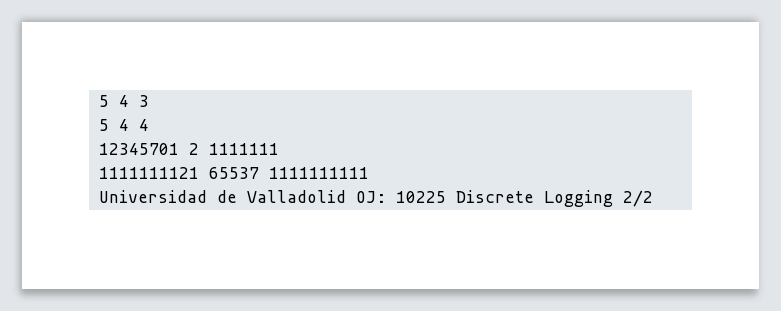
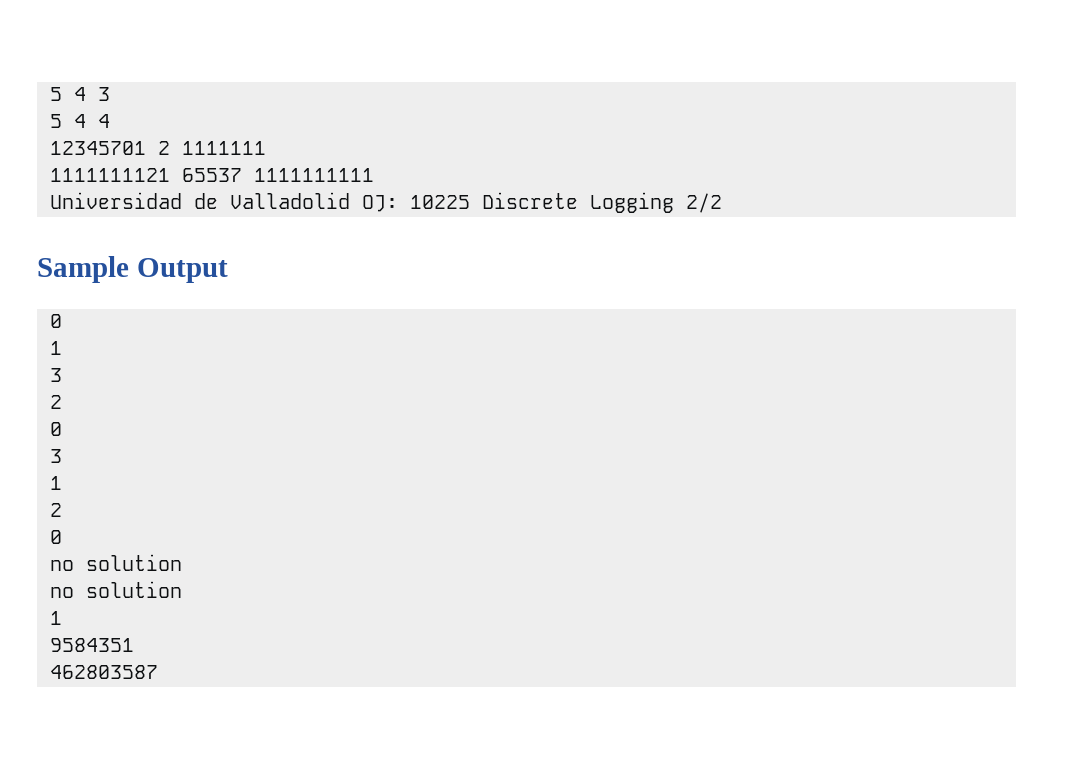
(653, 198) none -> [37,256,228,283] [49,314,62,328] [49,341,62,355] [49,368,62,382] [49,395,62,409] [49,422,62,436] [49,449,62,463] [49,476,62,490] [49,503,62,517] [49,530,62,544] [49,554,182,571] [49,581,182,598] [49,611,62,625] [49,638,134,652] [49,665,158,679] // Sample Output // 0 // 1 // 3 // 2 // 0 // 3 // 1 // 2 // 0 // no solution // no solution // 1 // 9584351 // 462803587

